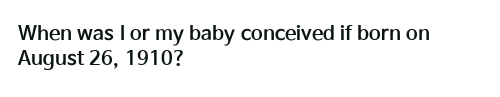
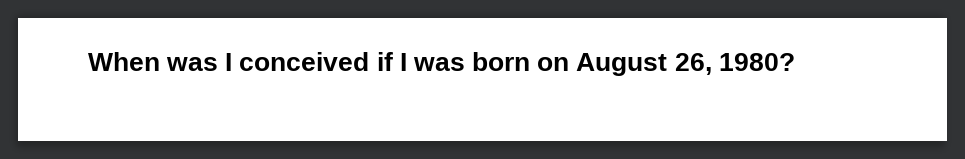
[129,25,353,46] or my baby conceived if -> [239,52,465,71] conceived if I was
[124,50,186,66] 1910? -> [718,53,795,71] 1980?

